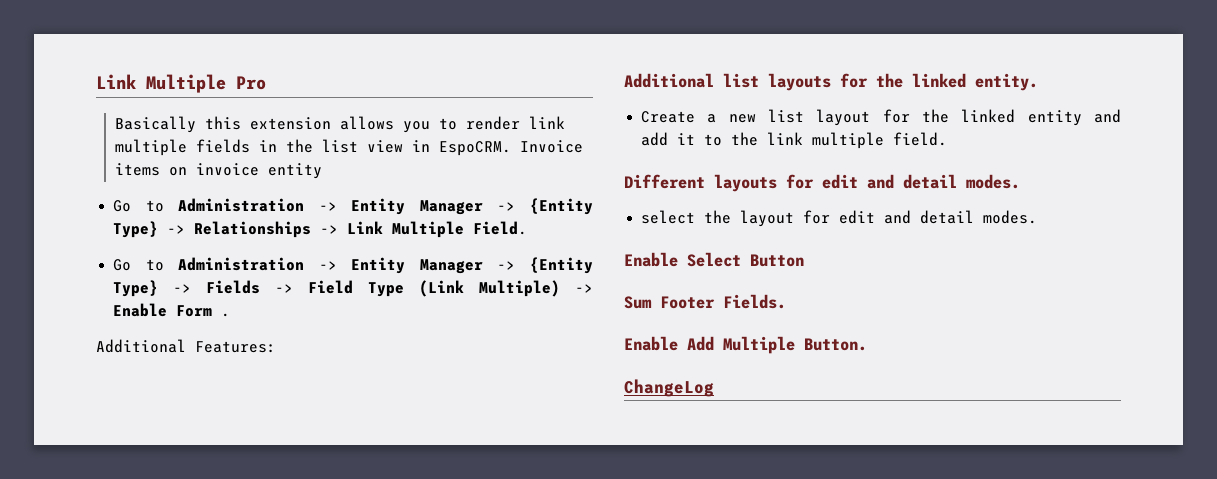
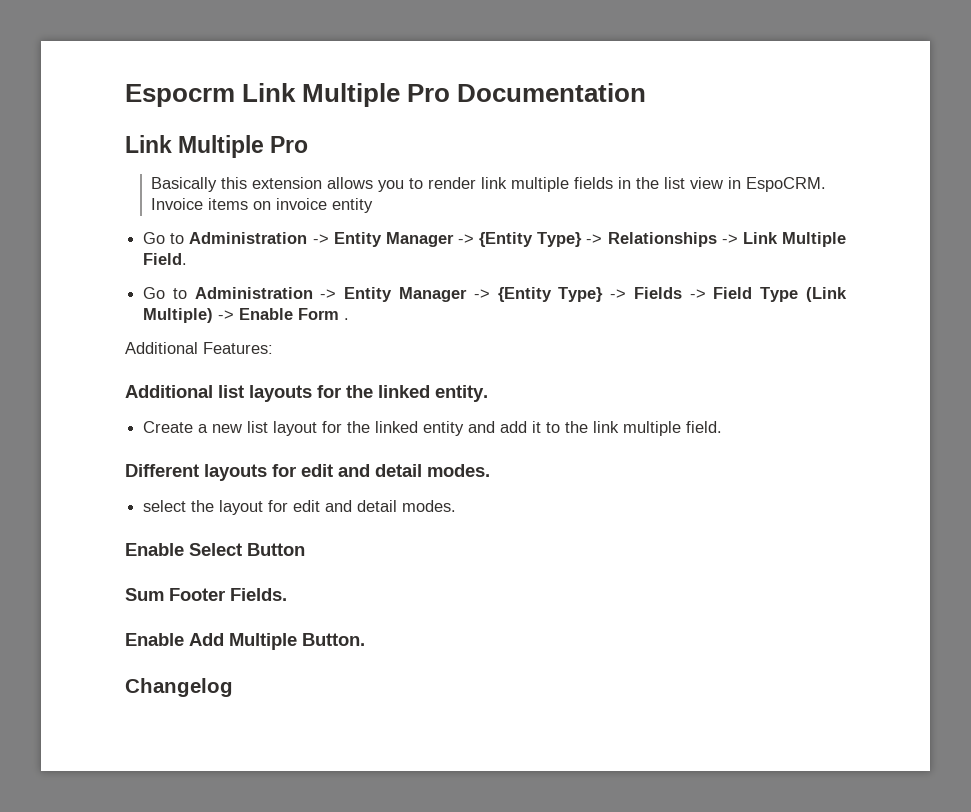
(96, 81) none -> [125,83,647,107] Espocrm Link Multiple Pro Documentation //
[624,379,714,397] ChangeLog -> [125,678,233,697] Changelog

